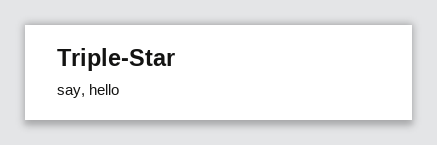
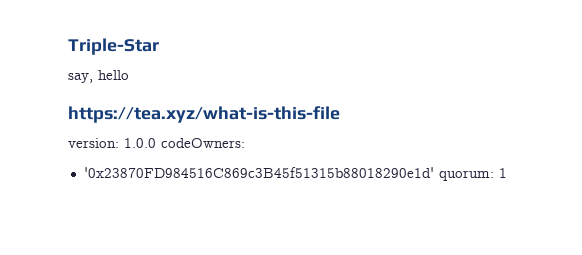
(120, 89) none -> [68,106,340,123] [68,138,245,148] [83,167,507,181] // https://tea.xyz/what-is-this-file // version: 1.0.0 codeOwners: // '0x23870FD984516C869c3B45f51315b88018290e1d' quorum: 1

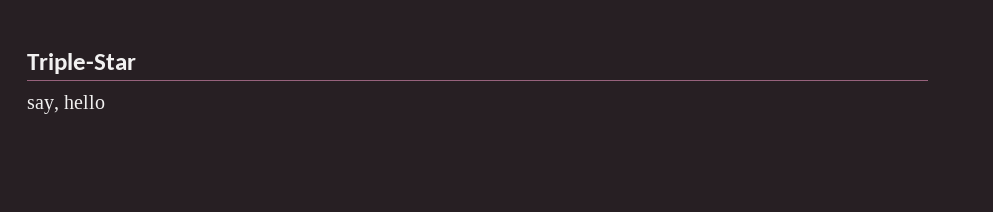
[68,106,340,123] [68,138,245,148] [83,167,507,181] // https://tea.xyz/what-is-this-file // version: 1.0.0 codeOwners: // '0x23870FD984516C869c3B45f51315b88018290e1d' quorum: 1 -> (106, 102) none

